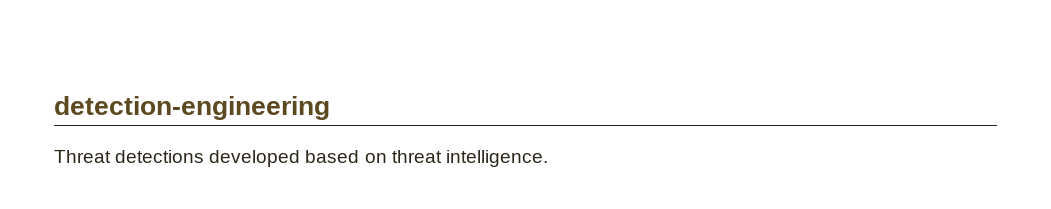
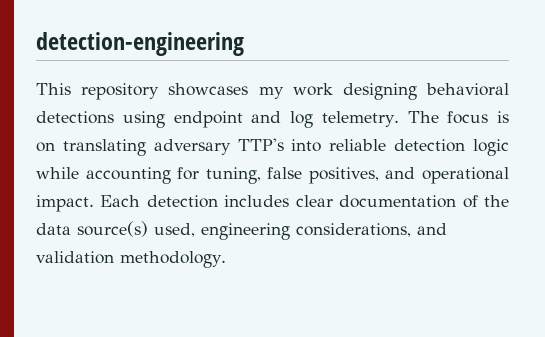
[54,150,548,167] Threat detections developed based on threat intelligence. -> [36,83,510,100] [36,111,509,128] [36,138,509,156] [36,167,509,184] [36,195,510,212] [36,221,447,240] [36,251,226,268] This repository showcases my work designing behavioral detections using endpoint and log telemetry. The focus is on translating adversary TTP's into reliable detection logic while accounting for tuning, false positives, and operational impact. Each detection includes clear documentation of the data source(s) used, engineering considerations, and validation methodology.

